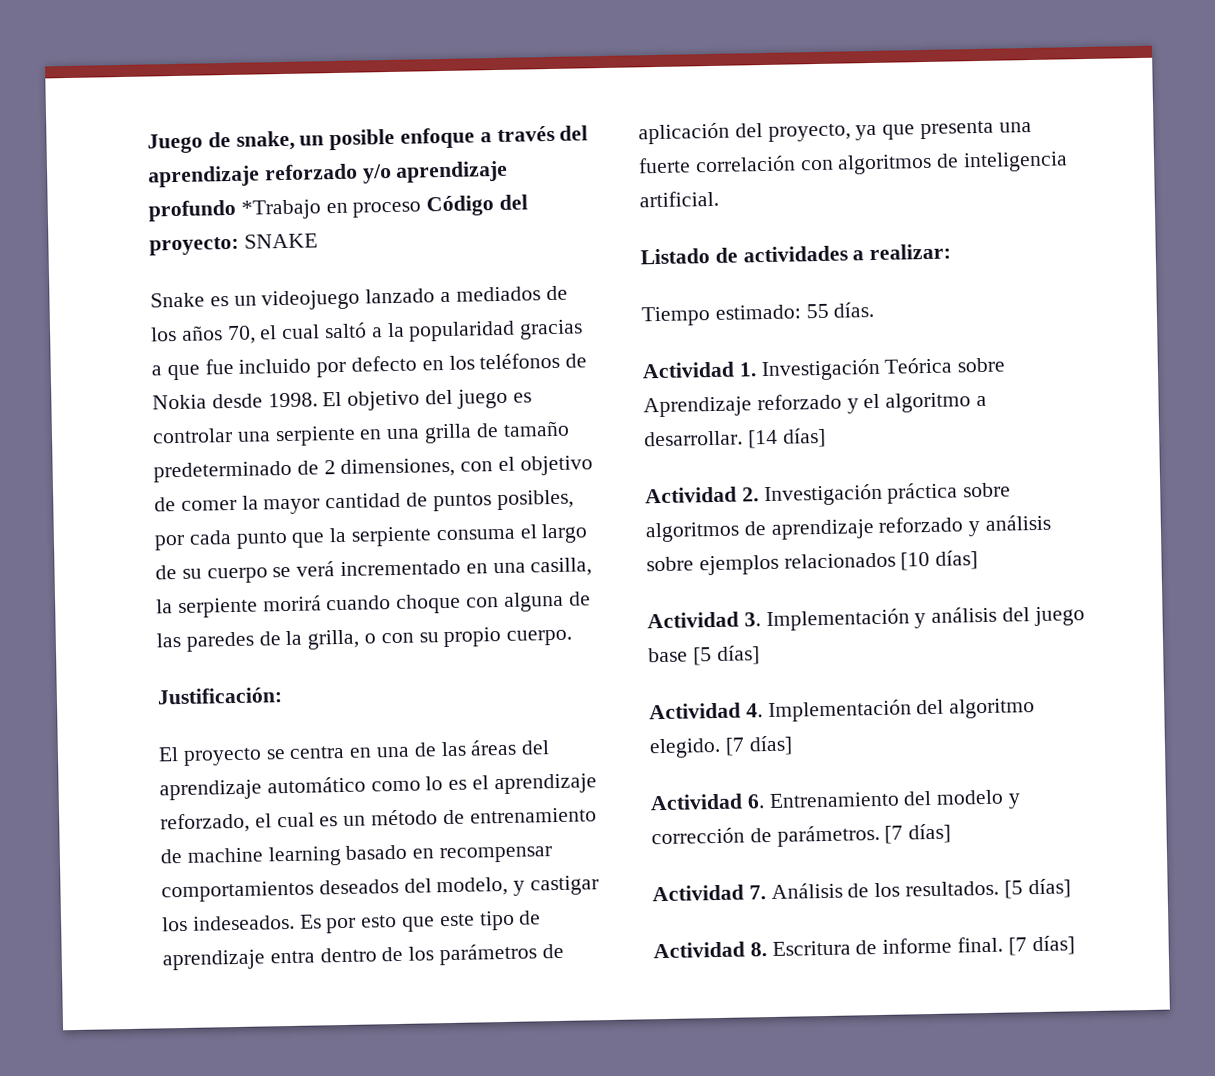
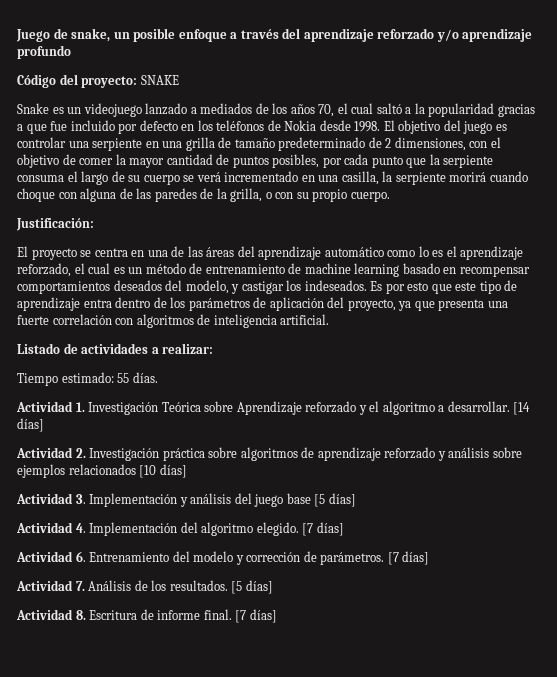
[240,199,422,220] *Trabajo en proceso -> (71, 52) //

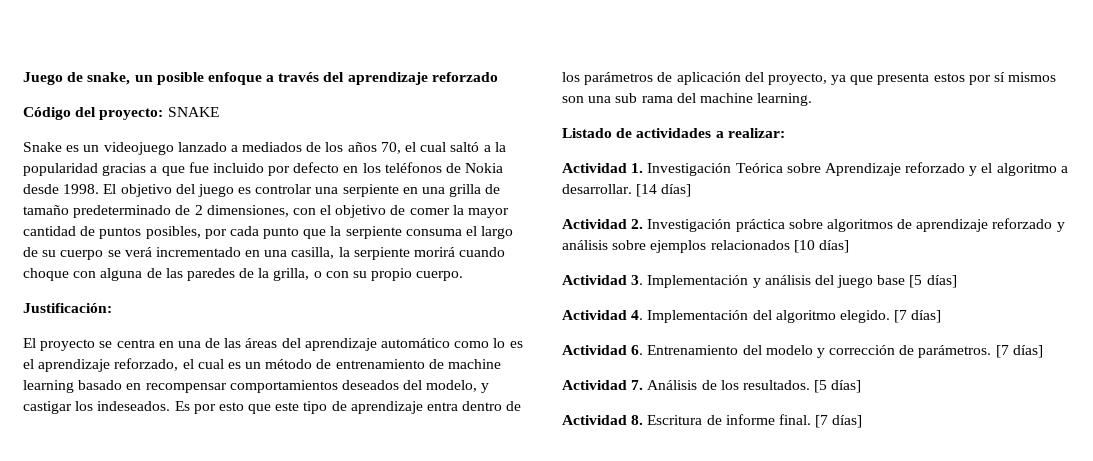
[436,28,533,42] [17,45,71,59] y/o aprendizaje profundo -> (498, 77) none
[487,301,508,308] [17,314,330,328] una fuerte correlación con algoritmos de inteligencia artificial. -> [933,72,1057,85] [562,93,813,106] estos por sí mismos son una sub rama del machine learning.
[17,372,158,386] // Tiempo estimado: 55 días. -> (785, 133) none

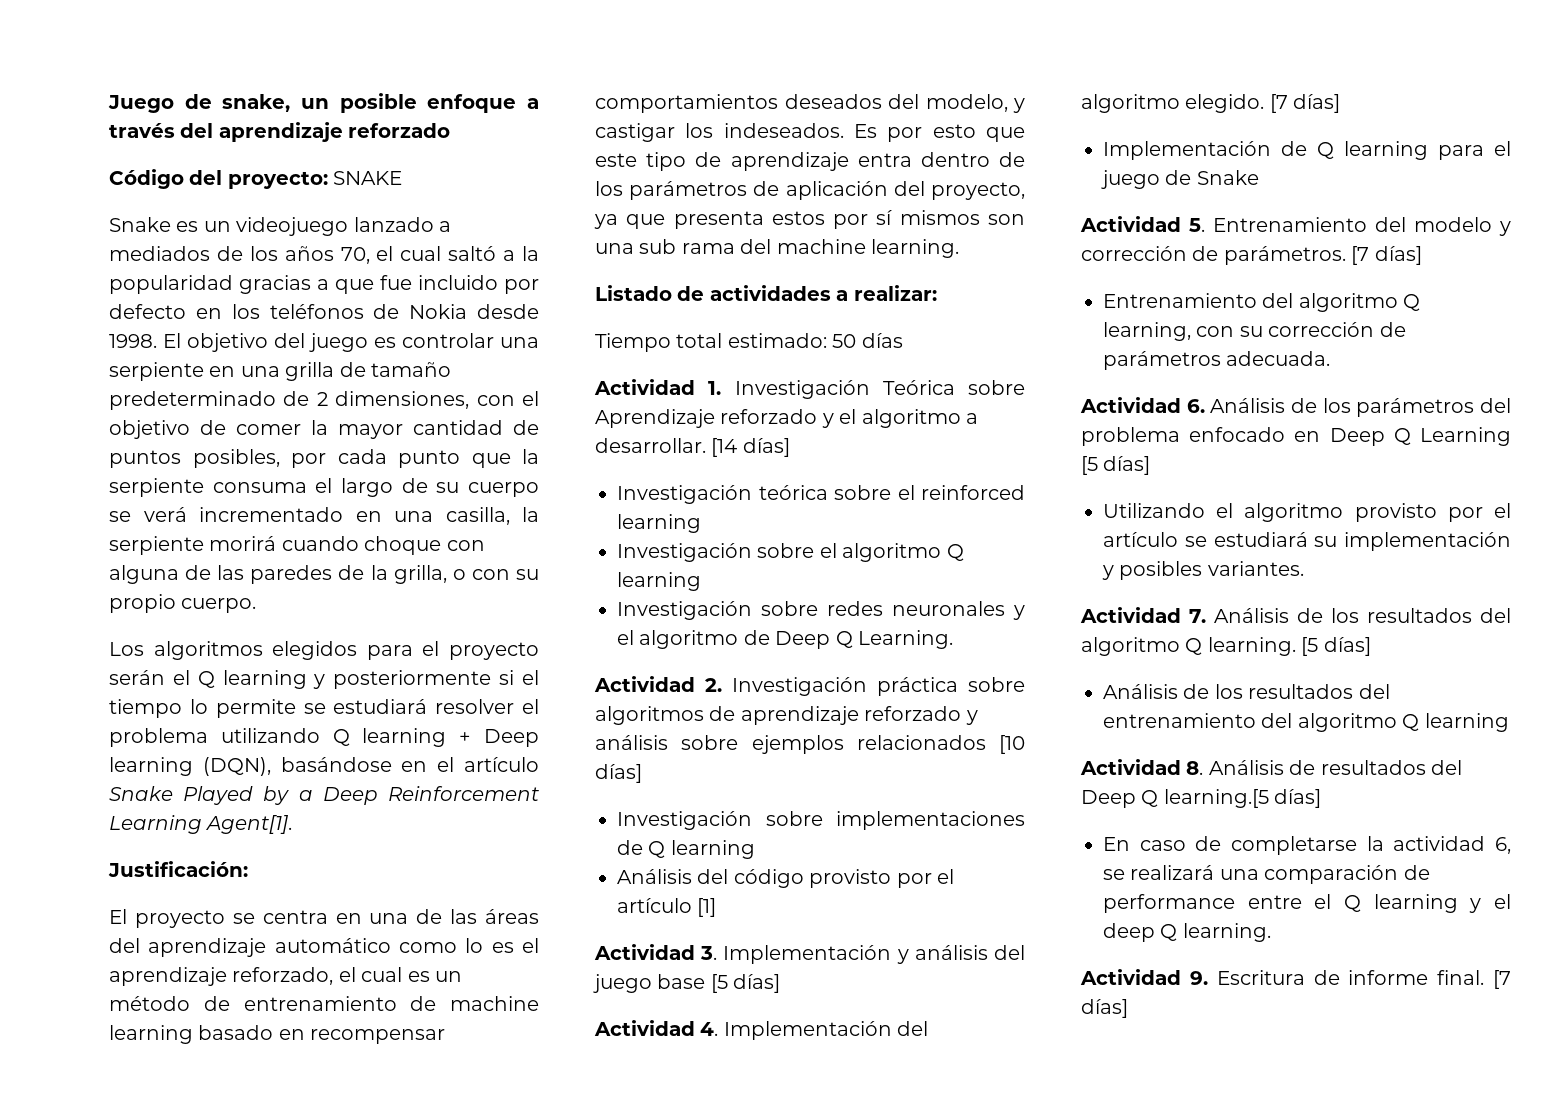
(464, 276) none -> [109,641,539,660] [109,670,539,689] [109,699,539,718] [109,728,539,747] [109,757,539,776] [109,786,539,805] [109,815,293,834] // Los algoritmos elegidos para el proyecto serán el Q learning y posteriormente si el tiempo lo permite se estudiará resolver el problema utilizando Q learning + Deep learning (DQN), basándose en el artículo Snake Played by a Deep Reinforcement Learning Agent[1].
(785, 133) none -> [595,333,903,352] // Tiempo total estimado: 50 días
(692, 190) none -> [617,485,1025,504] [617,514,701,533] [617,543,964,562] [617,572,701,591] [617,601,1025,620] [617,630,953,649] // Investigación teórica sobre el reinforced learning // Investigación sobre el algoritmo Q learning // Investigación sobre redes neuronales y el algoritmo de Deep Q Learning.
(849, 246) none -> [617,811,1025,830] [617,840,755,859] [617,869,954,888] [617,898,717,917] // Investigación sobre implementaciones de Q learning // Análisis del código provisto por el artículo [1]
[562,345,644,355] // Actividad 6. -> [1103,141,1511,160] [1101,170,1259,189] [1080,216,1205,232] // Implementación de Q learning para el juego de Snake // Actividad 5.
(1043, 351) none -> [1103,293,1421,312] [1103,322,1406,341] [1103,351,1331,370] [1080,397,1511,417] [1081,427,1511,446] [1081,456,1151,475] [1103,503,1511,522] [1103,532,1511,551] [1102,561,1304,580] // Entrenamiento del algoritmo Q learning, con su corrección de parámetros adecuada. // Actividad 6. Análisis de los parámetros del problema enfocado en Deep Q Learning [5 días] // Utilizando el algoritmo provisto por el artículo se estudiará su implementación y posibles variantes.
[742,380,862,393] [562,415,644,425] resultados. [5 días] // Actividad 8. -> [1367,608,1511,623] [1081,637,1371,656] [1103,684,1390,699] [1103,713,1509,732] [1080,759,1462,775] [1081,789,1322,808] [1103,836,1511,855] [1103,865,1430,884] [1103,894,1511,913] [1103,923,1271,942] [1080,969,1208,985] resultados del algoritmo Q learning. [5 días] // Análisis de los resultados del entrenamiento del algoritmo Q learning // Actividad 8. Análisis de resultados del Deep Q learning.[5 días] // En caso de completarse la actividad 6, se realizará una comparación de performance entre el Q learning y el deep Q learning. // Actividad 9.

